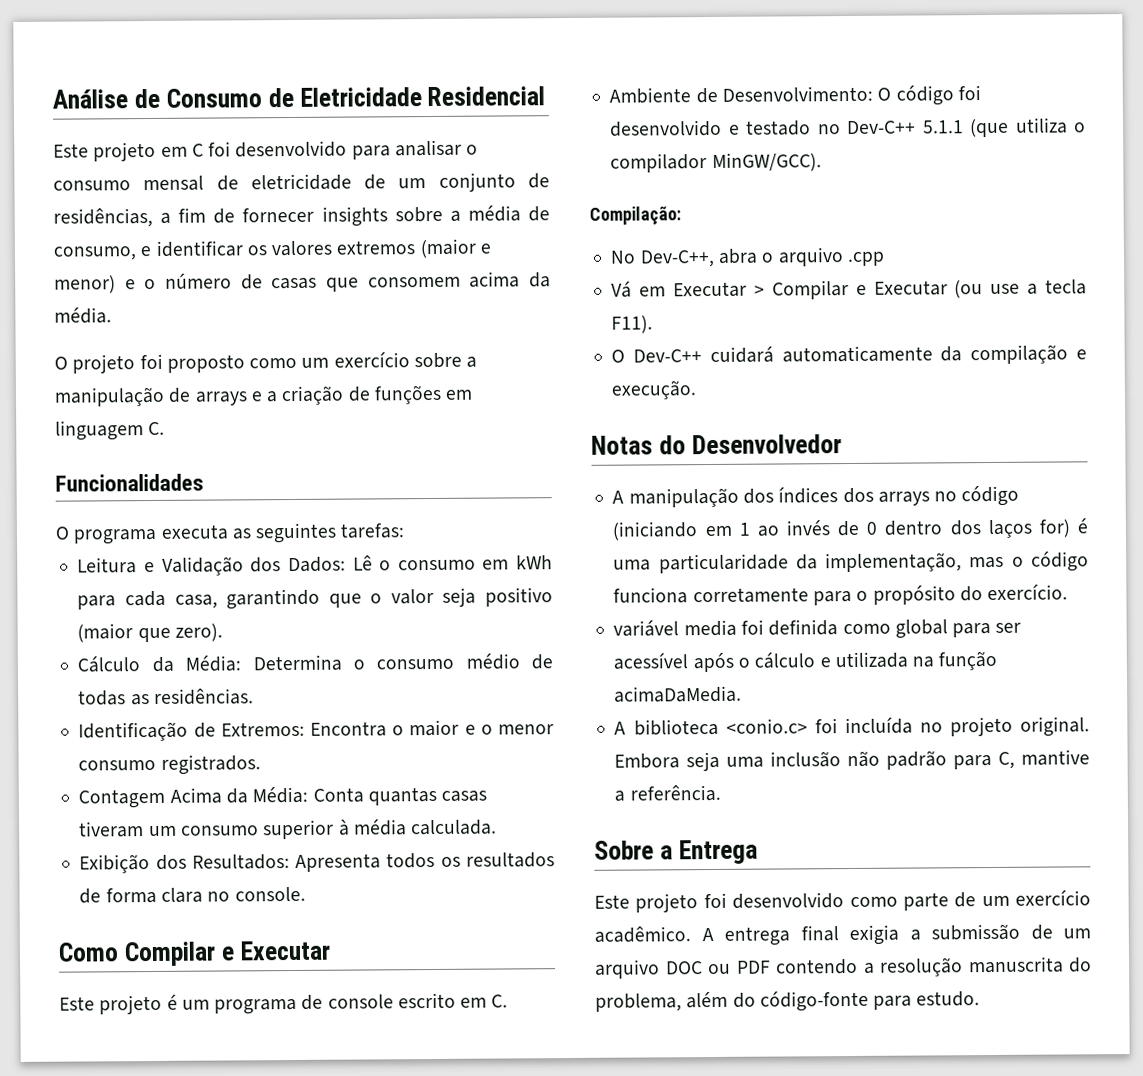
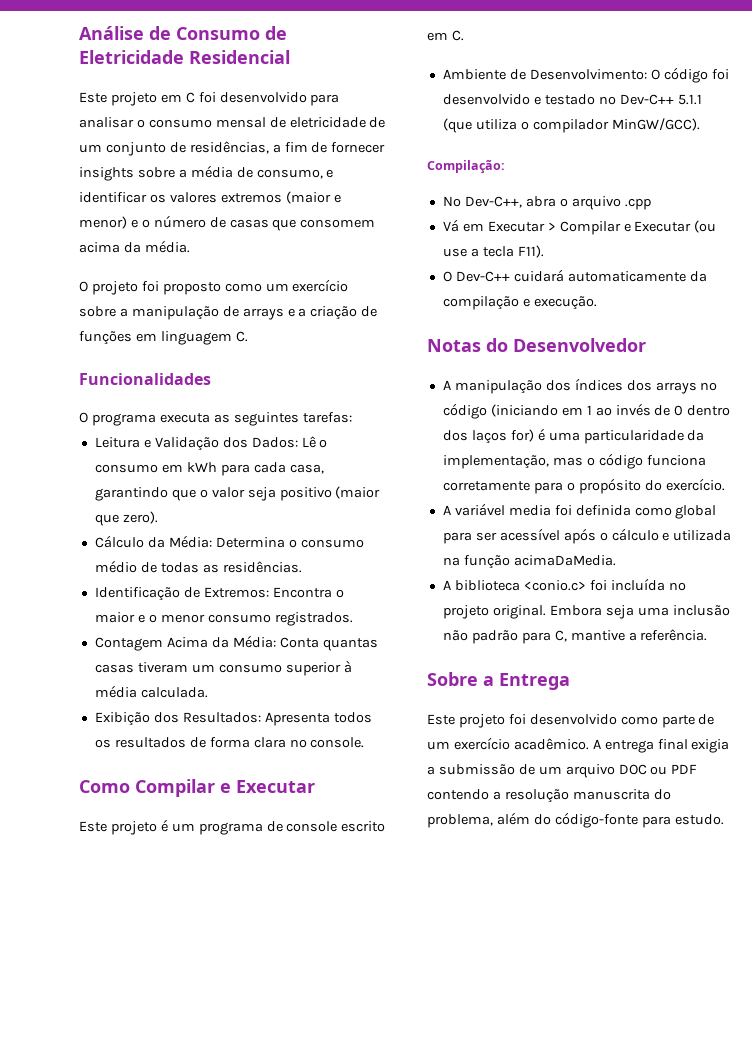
(1069, 592) none -> [442,505,451,515] A

